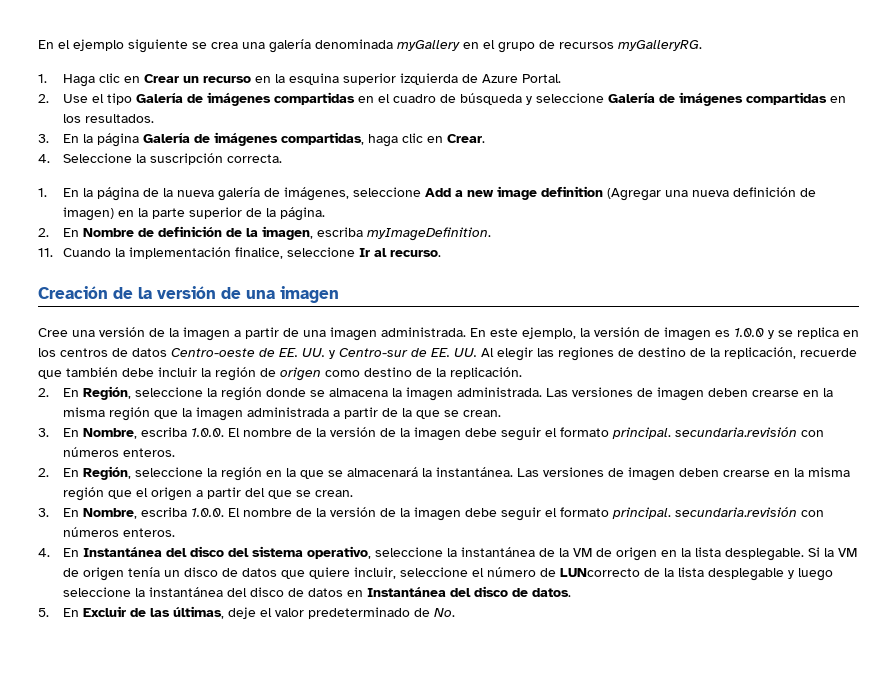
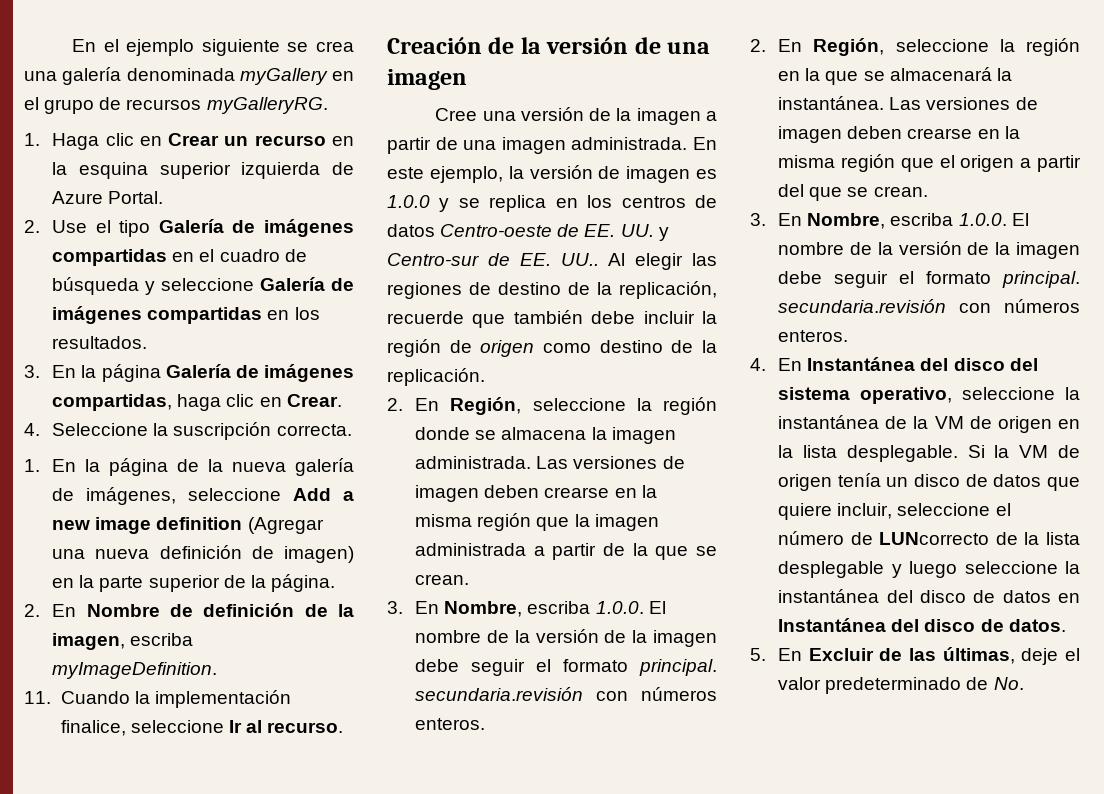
[454,348,477,357] UU. -> [560,253,599,266] UU..

